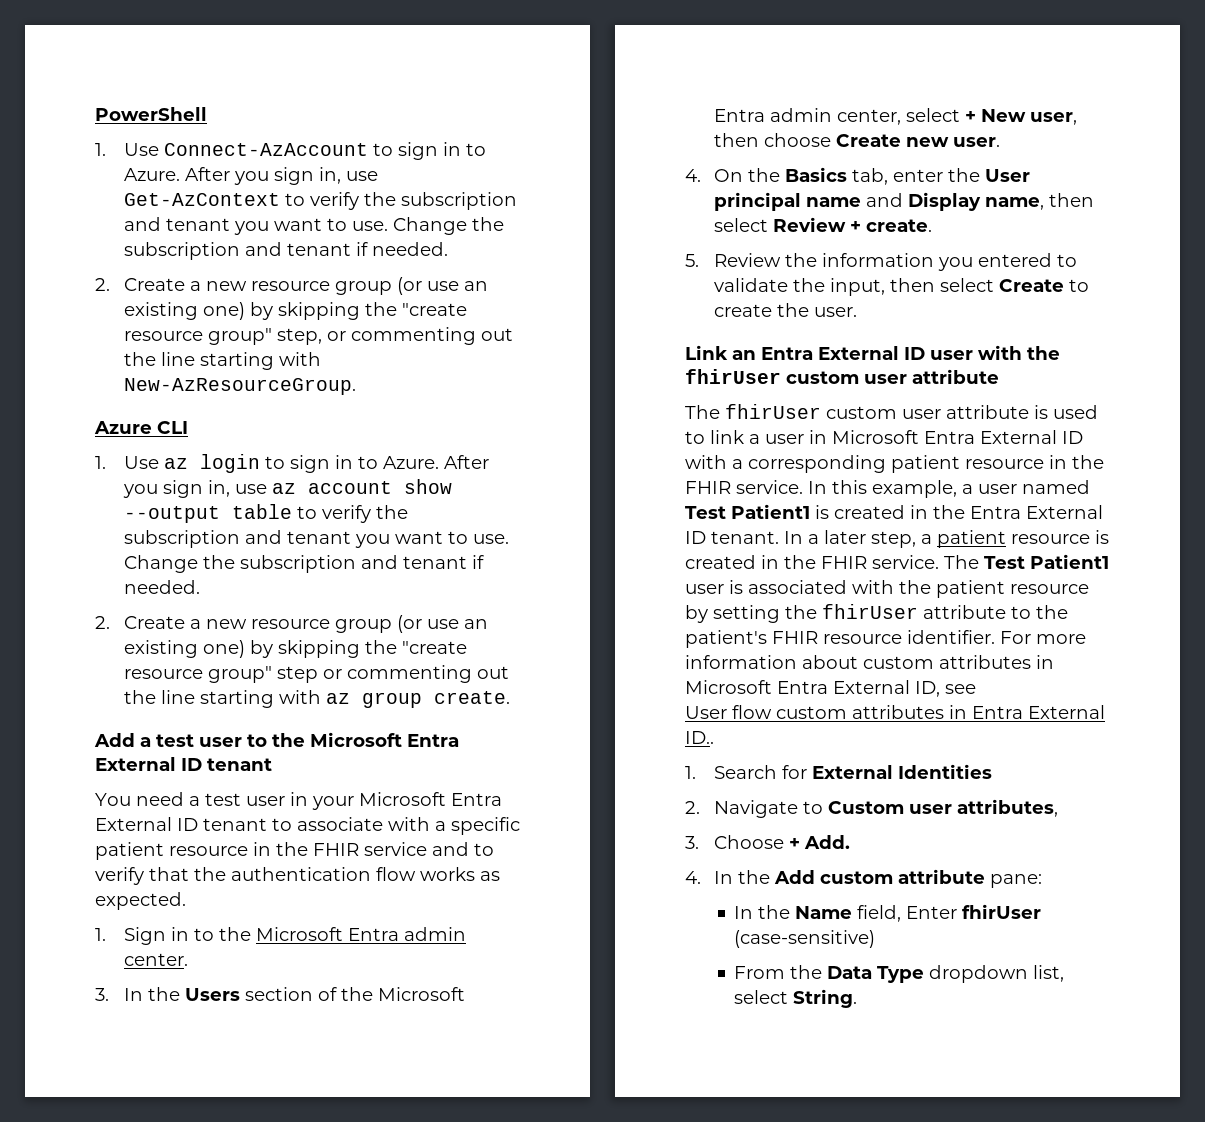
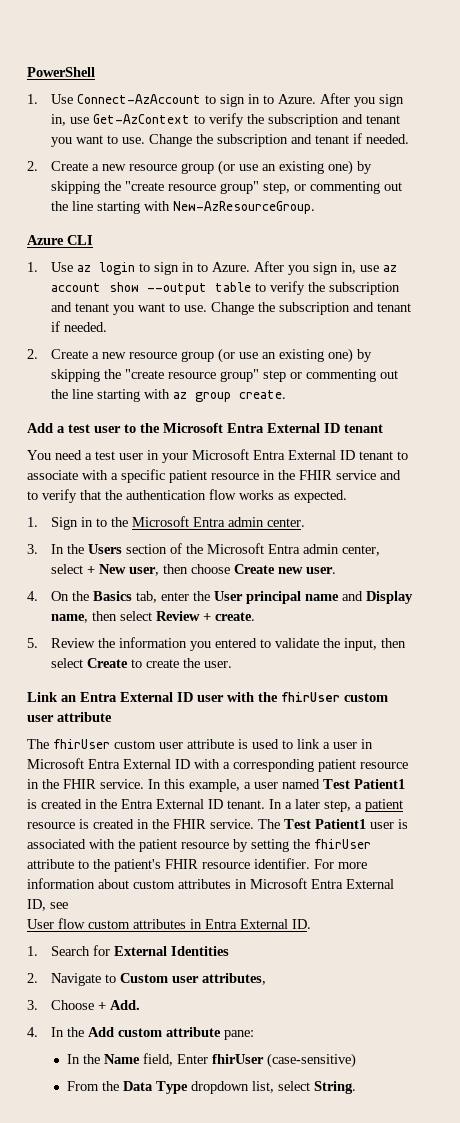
[685,731,714,744] ID.. -> [292,919,311,929] ID.

